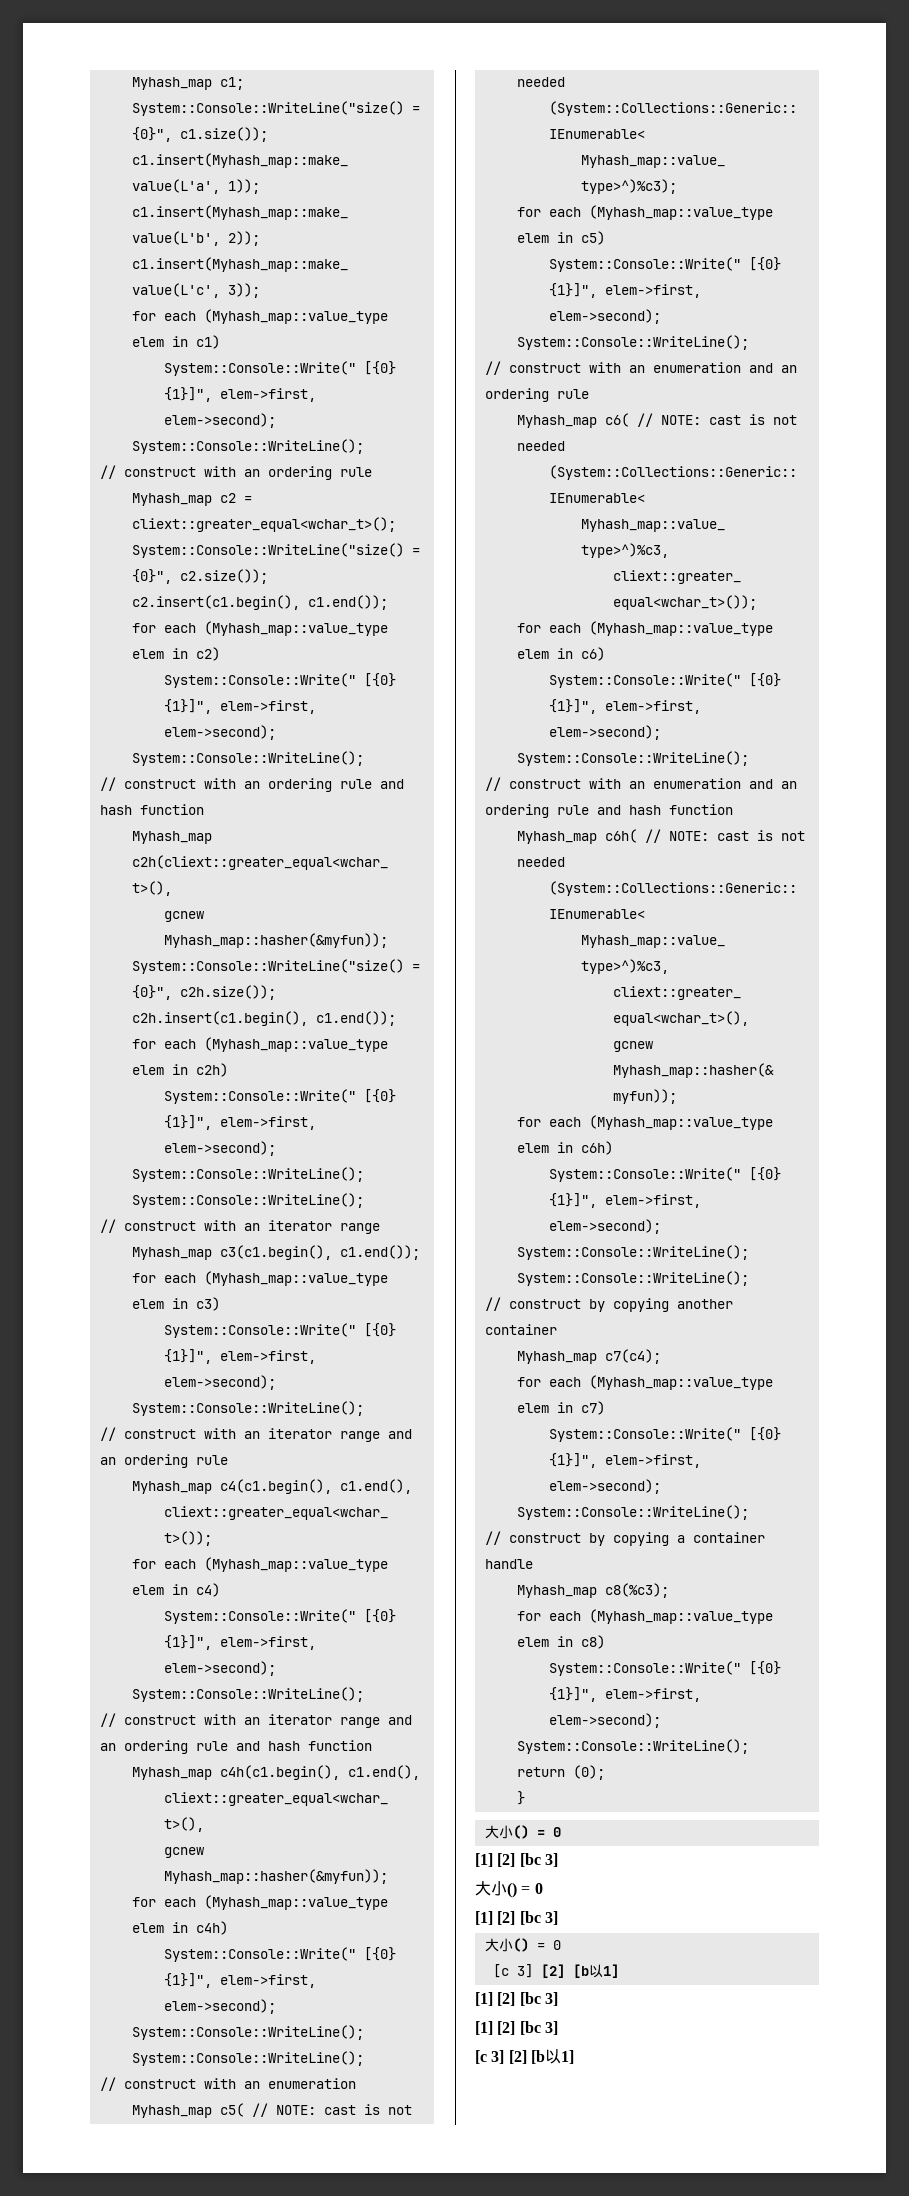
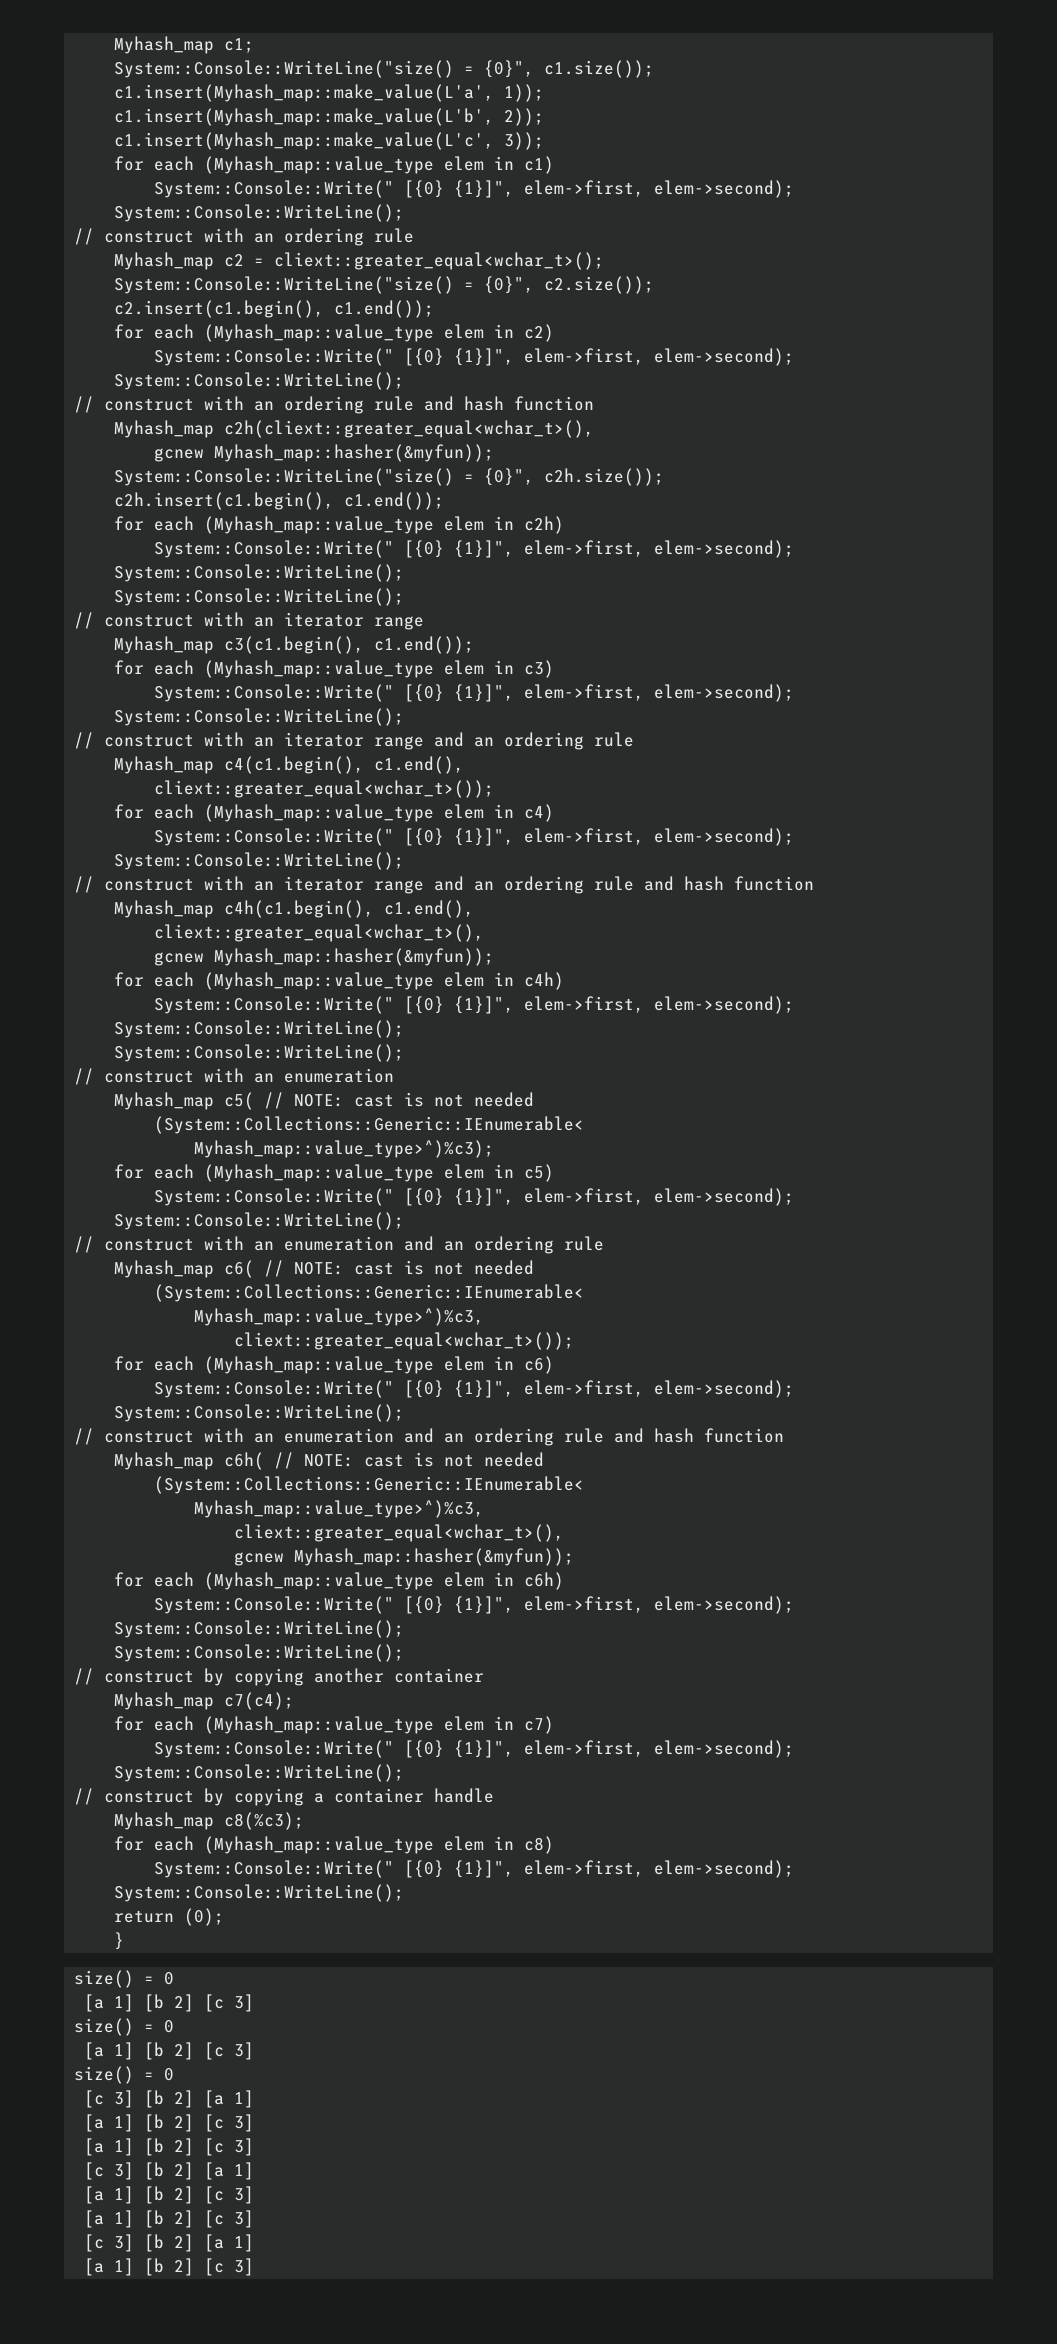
[484,1825,561,1839] [475,1853,558,1867] [475,1881,543,1898] [475,1911,558,1925] [484,1938,529,1952] 大小() = 0 // [1] [2] [bc 3] // 大小() = 0 // [1] [2] [bc 3] // 大小() -> [73,1970,174,1988] [83,1994,254,2012] [73,2018,174,2036] [83,2042,254,2060] [73,2066,134,2084] size() = 0 // [a 1] [b 2] [c 3] // size() = 0 // [a 1] [b 2] [c 3] // size()
[540,1964,619,1978] [475,1992,558,2006] [475,2021,558,2035] [475,2049,574,2064] [2] [b以1] // [1] [2] [bc 3] // [1] [2] [bc 3] // [c 3] [2] [b以1] -> [143,2090,254,2108] [83,2114,254,2132] [83,2138,254,2156] [83,2162,254,2180] [83,2186,254,2204] [83,2210,254,2228] [83,2234,254,2252] [83,2258,254,2276] [b 2] [a 1] // [a 1] [b 2] [c 3] // [a 1] [b 2] [c 3] // [c 3] [b 2] [a 1] // [a 1] [b 2] [c 3] // [a 1] [b 2] [c 3] // [c 3] [b 2] [a 1] // [a 1] [b 2] [c 3]

